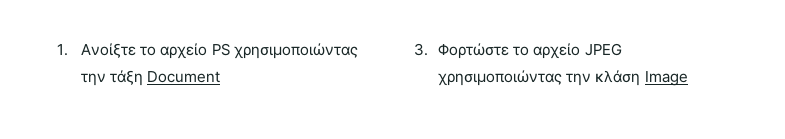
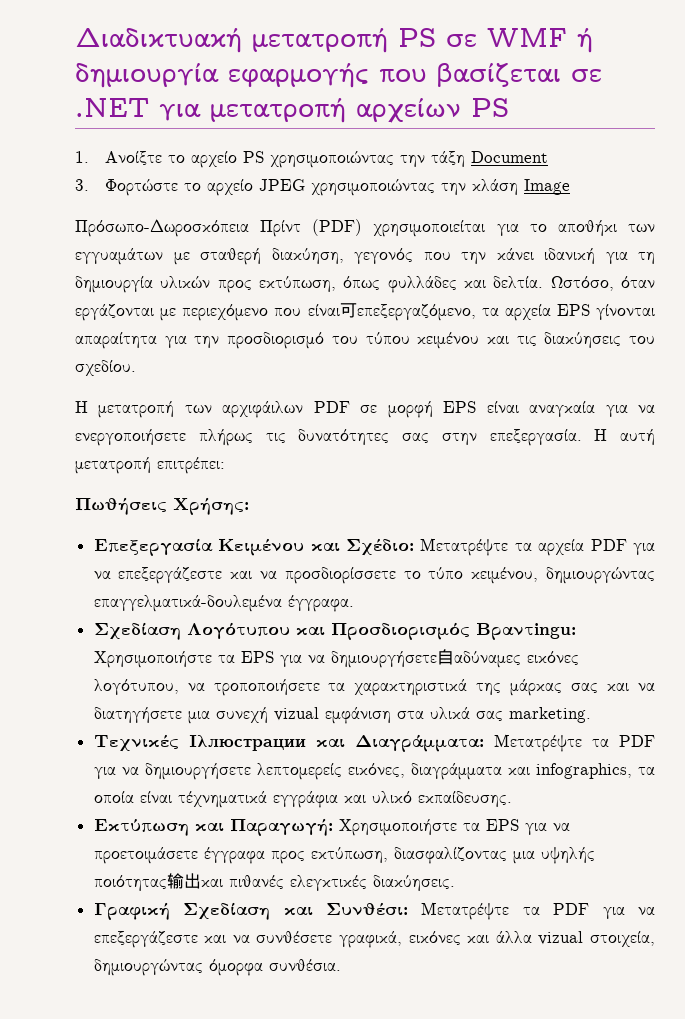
(57, 50) none -> [75,28,593,53] [75,63,602,88] [75,98,509,123] Διαδικτυακή μετατροπή PS σε WMF ή δημιουργία εφαρμογής που βασίζεται σε .NET για μετατροπή αρχείων PS //
(688, 78) none -> [75,219,655,237] [75,248,655,265] [75,276,655,293] [75,303,655,321] [75,332,655,349] [75,360,136,376] [75,401,655,418] [75,429,655,446] [75,457,225,474] [75,497,249,515] [93,538,656,556] [93,567,656,584] [93,595,354,612] [93,622,576,640] [93,649,579,668] [93,679,655,696] [93,707,591,724] [93,734,655,752] [93,763,656,780] [93,791,512,808] [93,818,570,836] [93,847,595,864] [93,873,455,892] [93,902,656,920] [93,931,655,948] [93,959,341,976] // Πρόσωπο-Δωροσκόπεια Πρίντ (PDF) χρησιμοποιείται για το αποθήκι των εγγυαμάτων με σταθερή διακύηση, γεγονός που την κάνει ιδανική για τη δημιουργία υλικών προς εκτύπωση, όπως φυλλάδες και δελτία. Ωστόσο, όταν εργάζονται με περιεχόμενο που είναι可επεξεργαζόμενο, τα αρχεία EPS γίνονται απαραίτητα για την προσδιορισμό του τύπου κειμένου και τις διακύησεις του σχεδίου. // Η μετατροπή των αρχιφάιλων PDF σε μορφή EPS είναι αναγκαία για να ενεργοποιήσετε πλήρως τις δυνατότητες σας στην επεξεργασία. Η αυτή μετατροπή επιτρέπει: // Πωθήσεις Χρήσης: // Επεξεργασία Κειμένου και Σχέδιο: Μετατρέψτε τα αρχεία PDF για να επεξεργάζεστε και να προσδιορίσσετε το τύπο κειμένου, δημιουργώντας επαγγελματικά-δουλεμένα έγγραφα. // Σχεδίαση Λογότυπου και Προσδιορισμός Βραντingu: Χρησιμοποιήστε τα EPS για να δημιουργήσετε自αδύναμες εικόνες λογότυπου, να τροποποιήσετε τα χαρακτηριστικά της μάρκας σας και να διατηγήσετε μια συνεχή vizual εμφάνιση στα υλικά σας marketing. // Τεχνικές Ιλлюстрации και Διαγράμματα: Μετατρέψτε τα PDF για να δημιουργήσετε λεπτομερείς εικόνες, διαγράμματα και infographics, τα οποία είναι τέχνηματικά εγγράφια και υλικό εκπαίδευσης. // Εκτύπωση και Παραγωγή: Χρησιμοποιήστε τα EPS για να προετοιμάσετε έγγραφα προς εκτύπωση, διασφαλίζοντας μια υψηλής ποιότητας输出και πιθανές ελεγκτικές διακύησεις. // Γραφική Σχεδίαση και Συνθέσι: Μετατρέψτε τα PDF για να επεξεργάζεστε και να συνθέσετε γραφικά, εικόνες και άλλα vizual στοιχεία, δημιουργώντας όμορφα συνθέσια.

